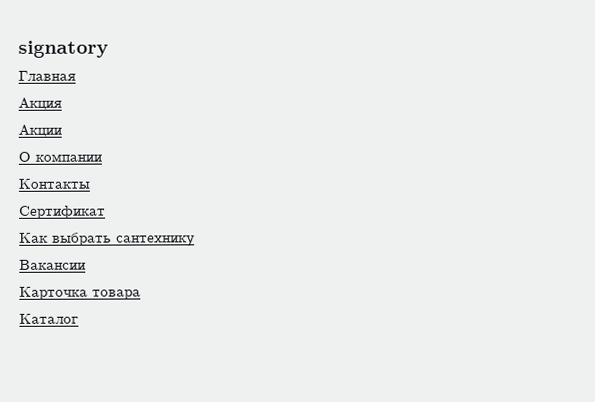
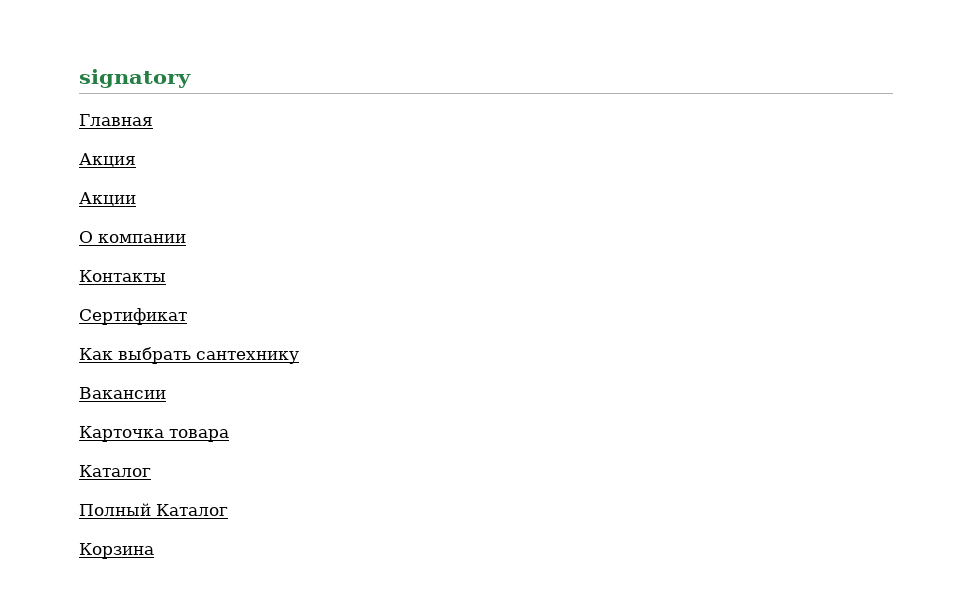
(79, 318) none -> [79,503,228,516] [79,543,154,559] // Полный Каталог // Корзина

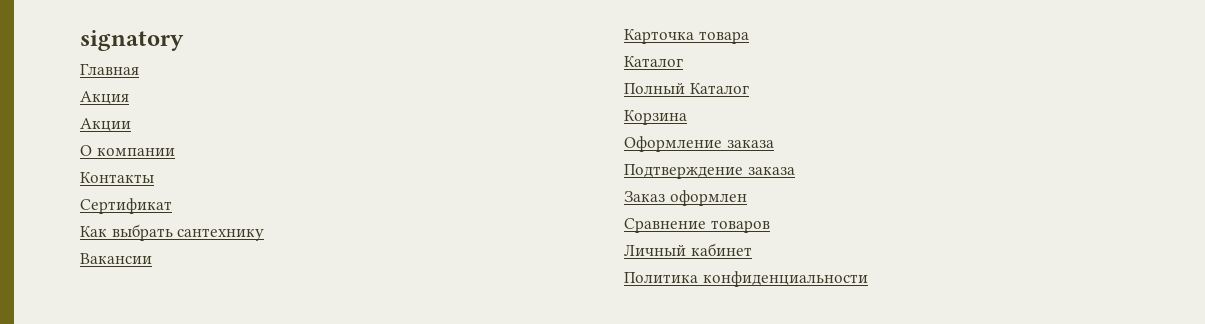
(154, 551) none -> [624,136,774,152] [624,164,795,179] [624,190,747,206] [624,218,770,233] [624,243,752,256] [624,271,868,287] // Оформление заказа // Подтверждение заказа // Заказ оформлен // Сравнение товаров // Личный кабинет // Политика конфиденциальности

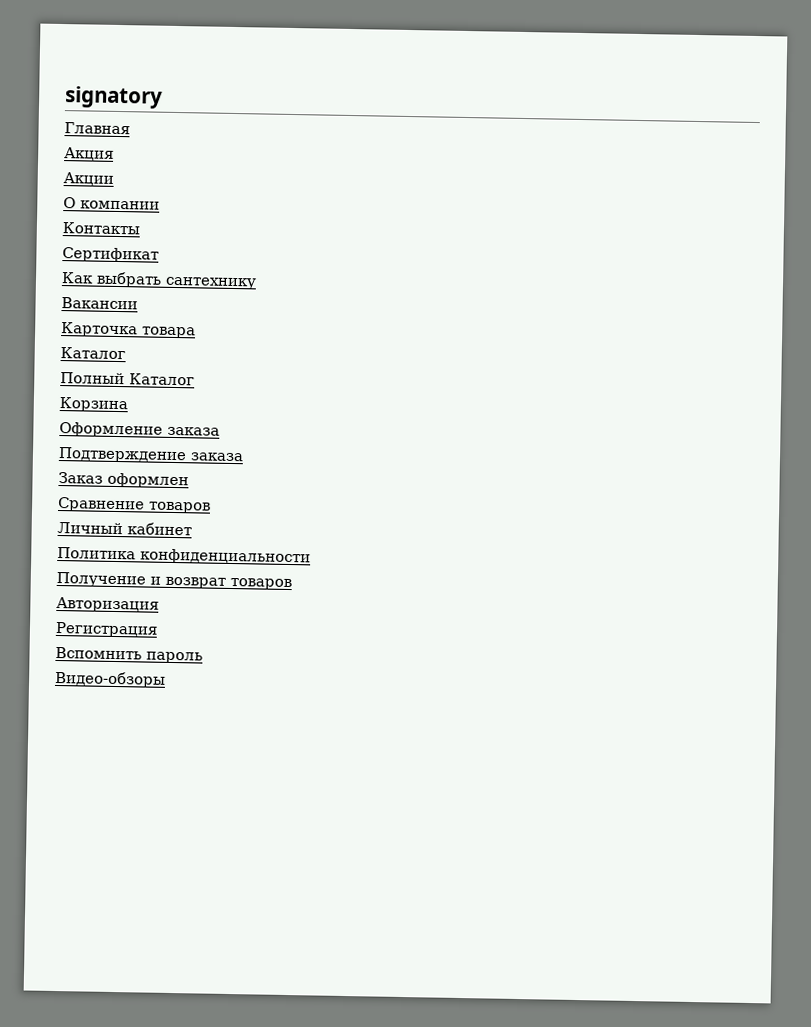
(868, 279) none -> [56,571,292,591] [56,596,159,613] [55,621,158,638] [55,646,203,664] [54,670,166,688] // Получение и возврат товаров // Авторизация // Регистрация // Вспомнить пароль // Видео-обзоры

